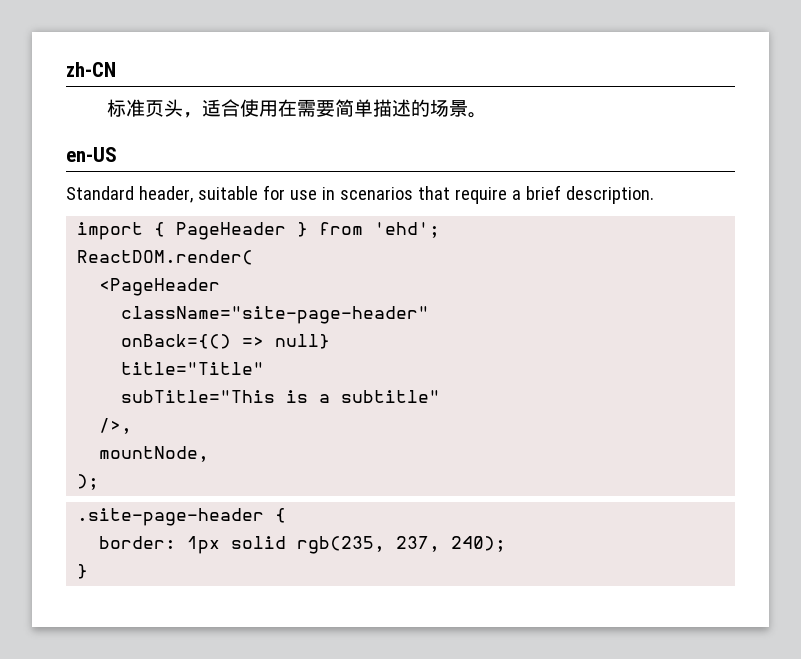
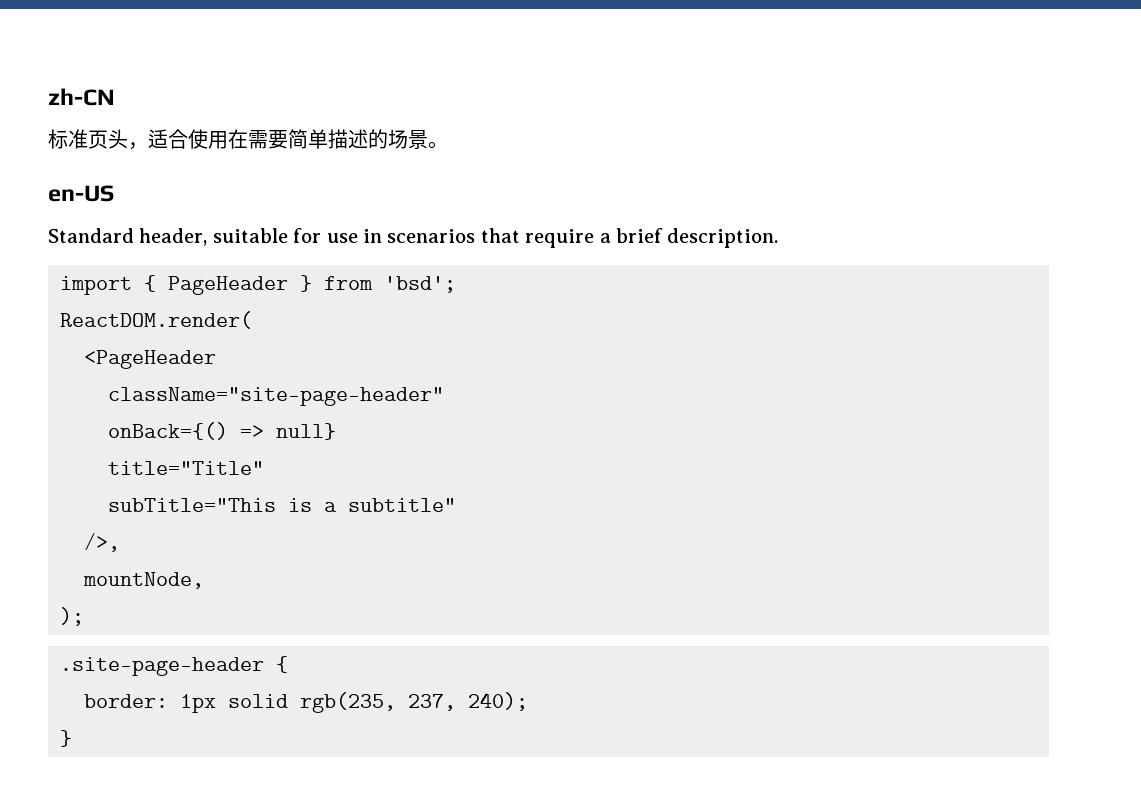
[374,222,441,238] 'ehd'; -> [384,276,456,293] 'bsd';

